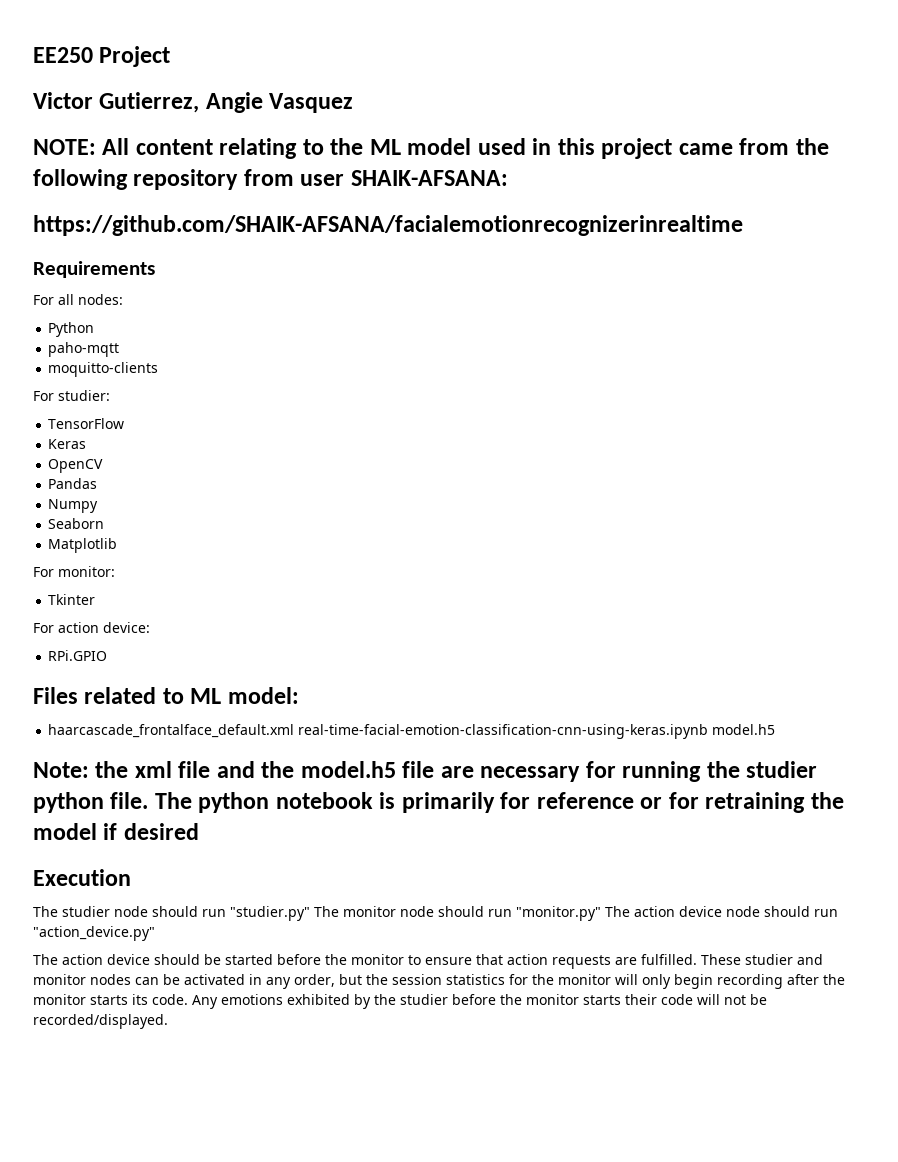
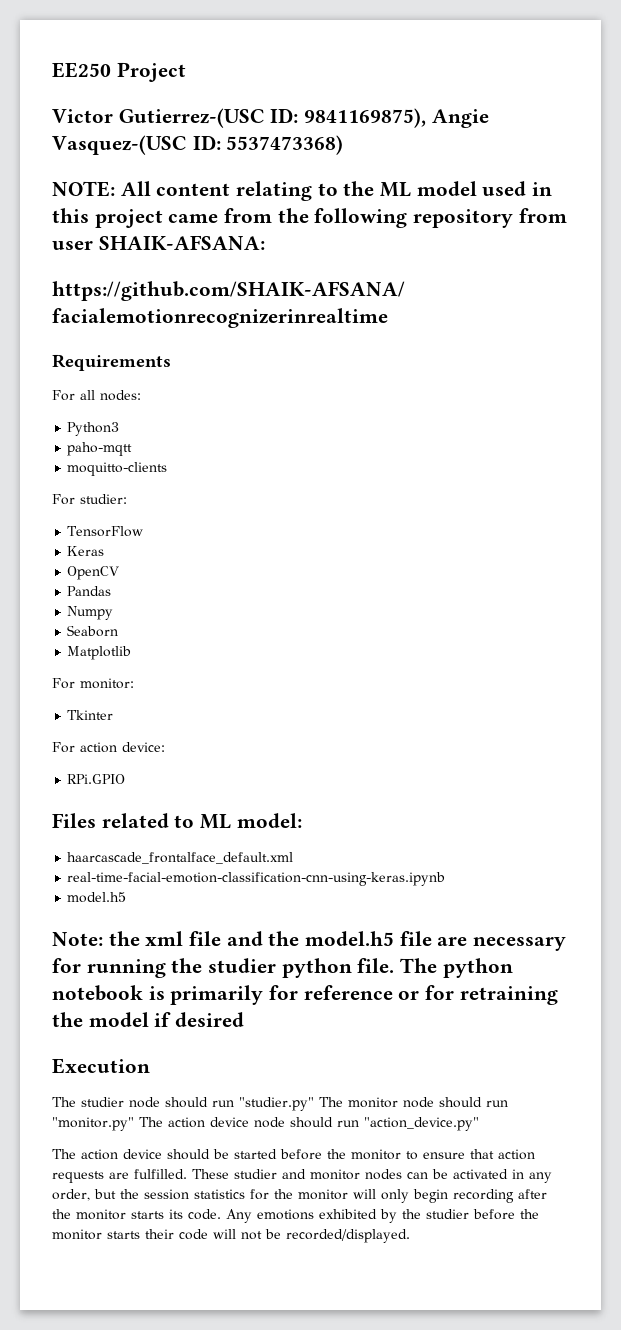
[99,92,354,113] Gutierrez, Angie Vasquez -> [118,108,489,128] [52,135,344,155] Gutierrez-(USC ID: 9841169875), Angie Vasquez-(USC ID: 5537473368)
[48,322,95,337] Python -> [67,422,120,436] Python3
(295, 731) none -> (294, 858) //
(709, 731) none -> (446, 879) //

